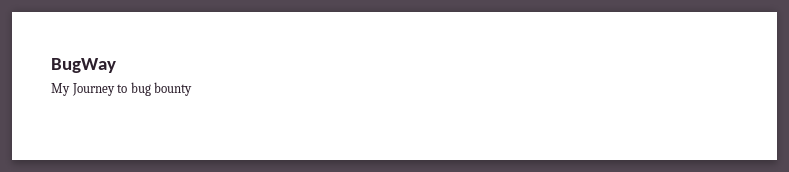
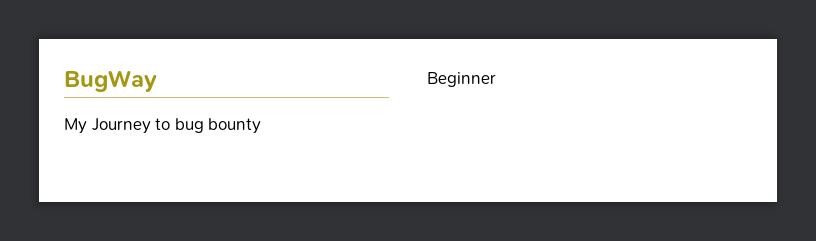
(193, 89) none -> [427,72,496,87] // Beginner

